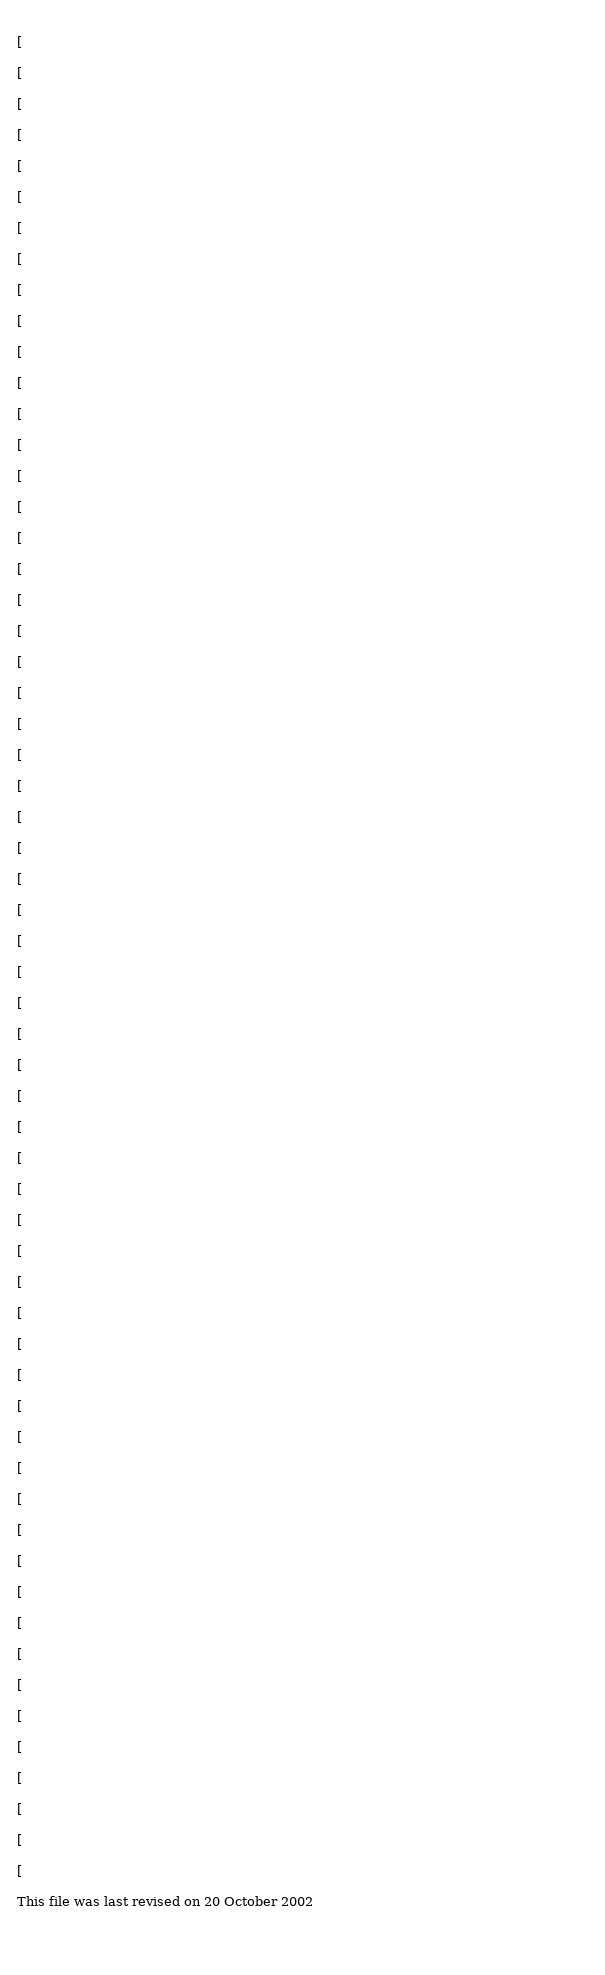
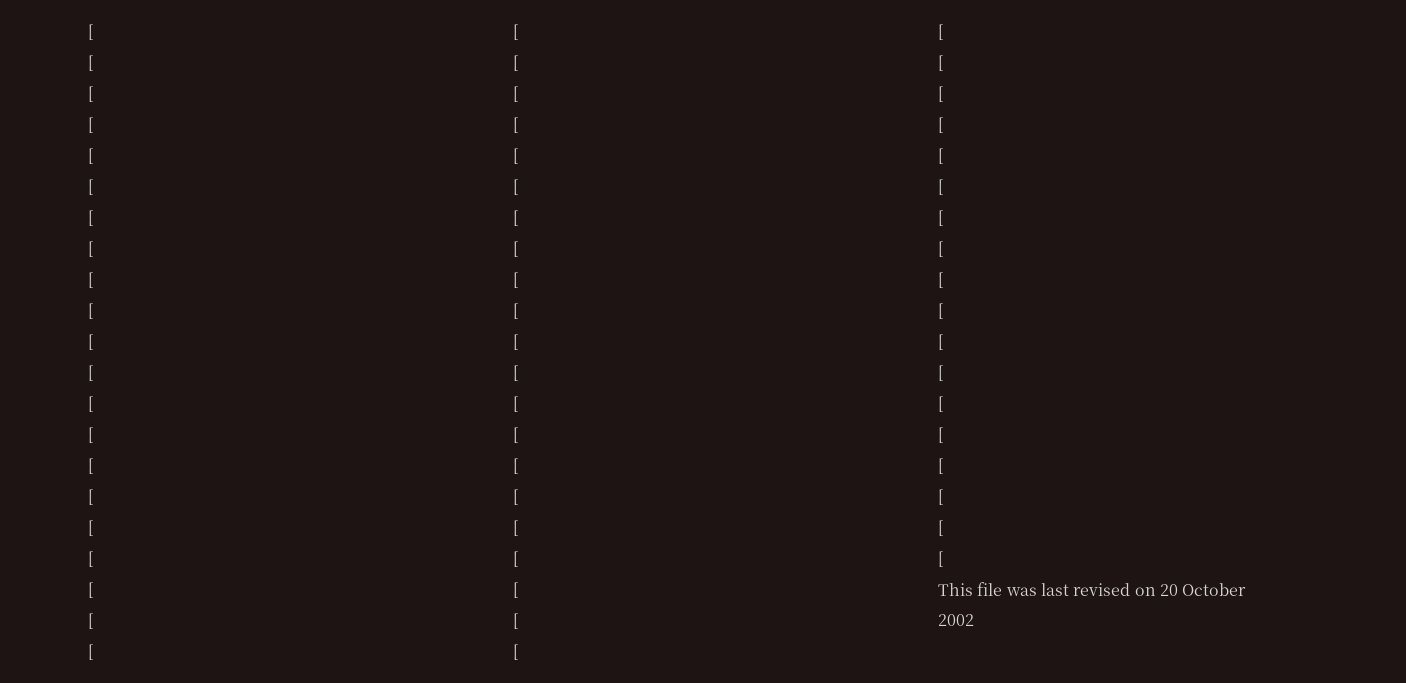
(278, 1901) none -> (1247, 589) //

